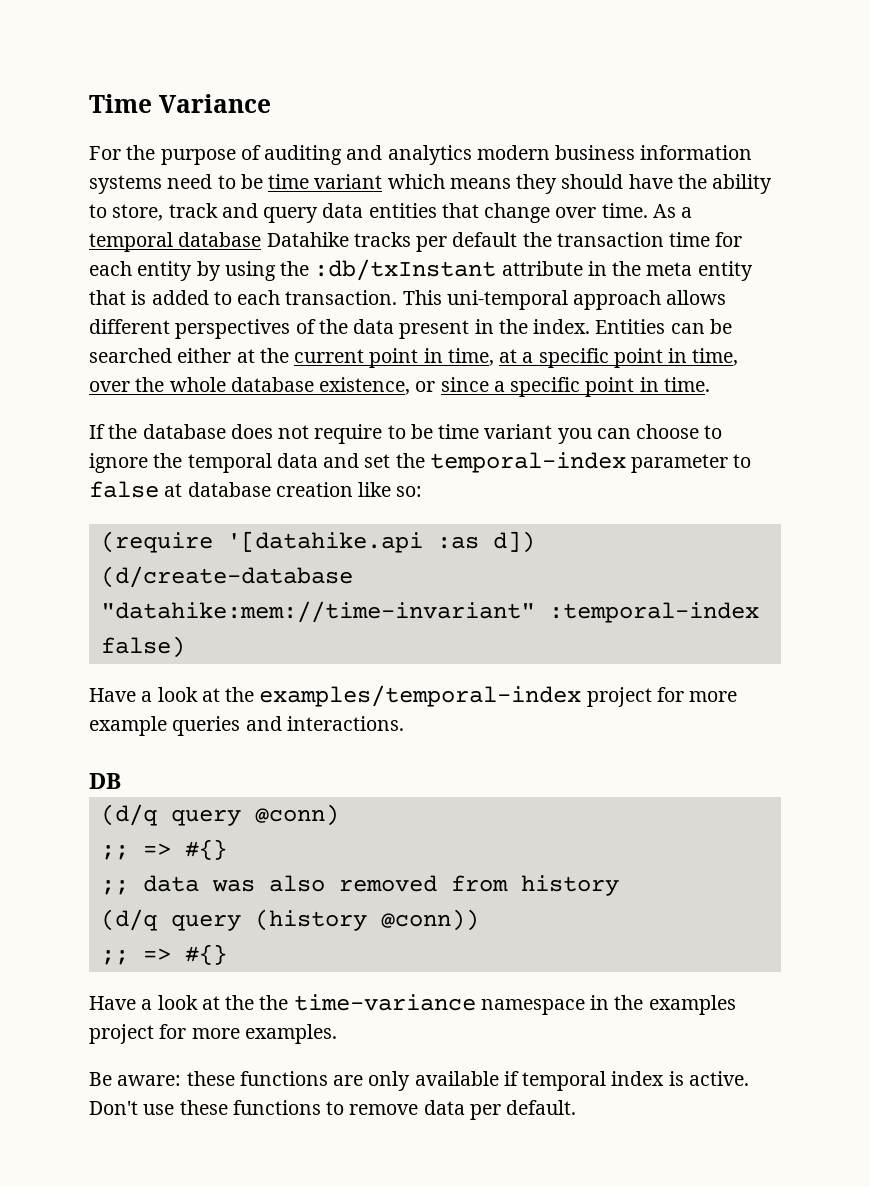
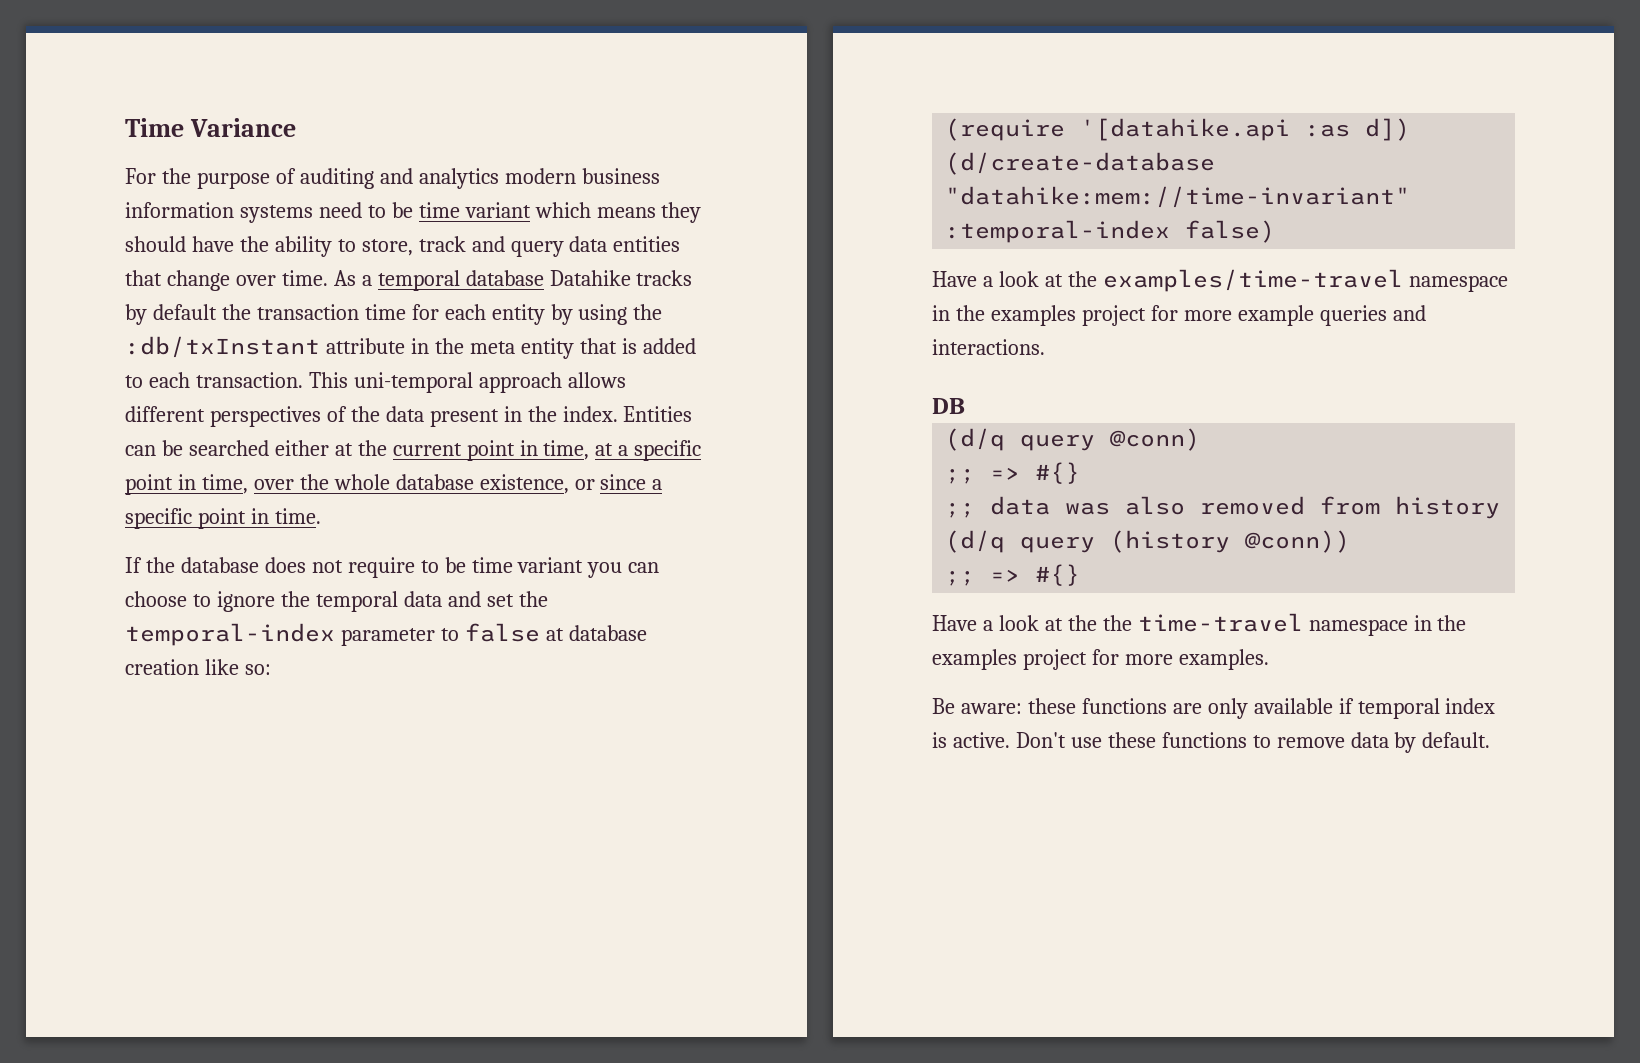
[416,236,448,252] per -> [125,304,147,325] by
[259,685,582,707] examples/temporal-index -> [1102,269,1508,292] [932,305,1076,326] examples/time-travel namespace in the examples
[293,994,476,1011] time-variance -> [1137,613,1303,632] time-travel
[469,1104,501,1120] per -> [1394,732,1417,753] by

